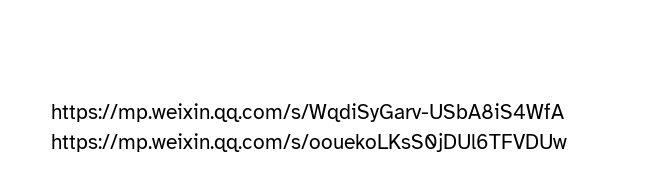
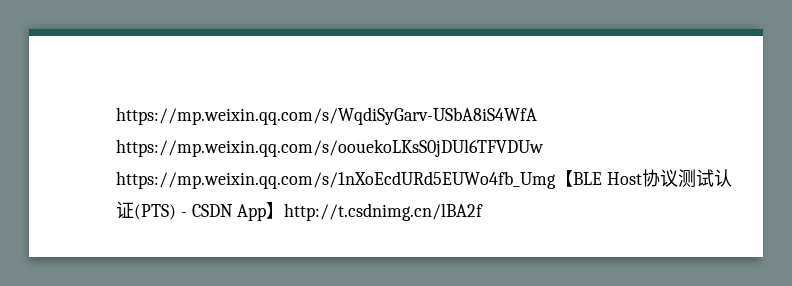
(567, 142) none -> [116,169,732,189] [116,201,483,221] https://mp.weixin.qq.com/s/1nXoEcdURd5EUWo4fb_Umg【BLE Host协议测试认证(PTS) - CSDN App】http://t.csdnimg.cn/lBA2f

